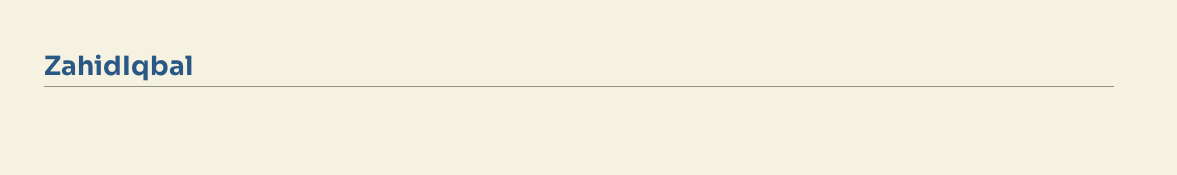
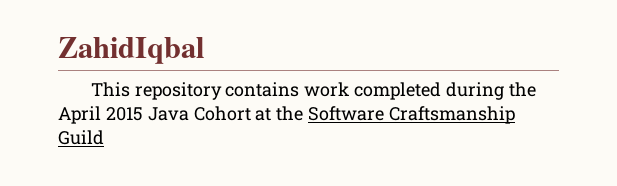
(193, 67) none -> [90,82,536,100] [58,106,516,124] [58,130,104,145] // This repository contains work completed during the April 2015 Java Cohort at the Software Craftsmanship Guild

